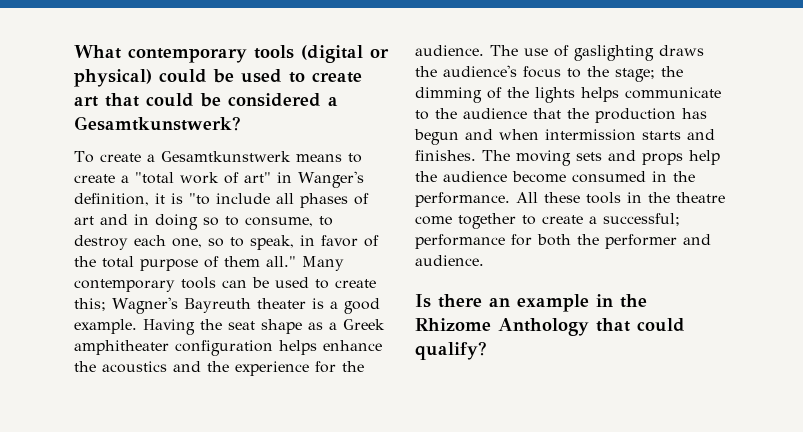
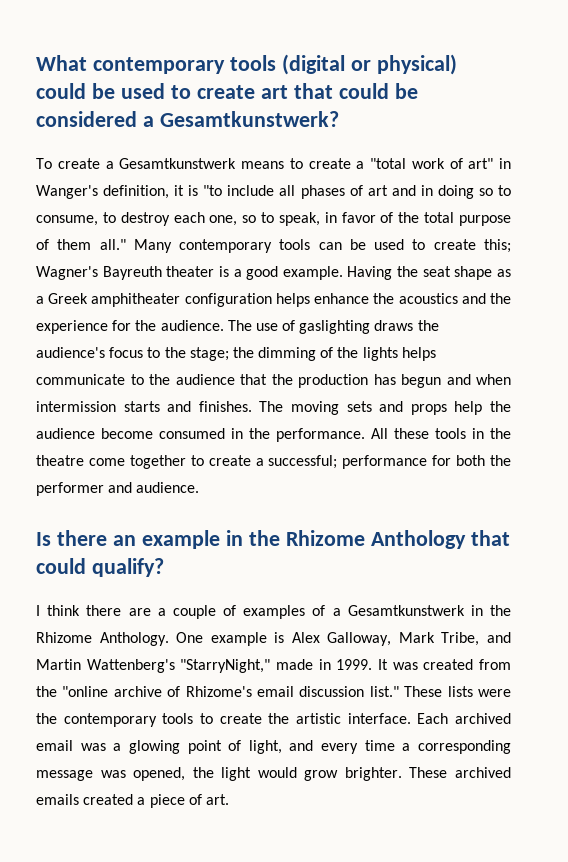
(487, 350) none -> [36,605,512,619] [36,632,511,646] [36,659,512,673] [36,686,511,697] [36,713,511,727] [36,740,511,754] [36,767,511,781] [36,794,229,808] // I think there are a couple of examples of a Gesamtkunstwerk in the Rhizome Anthology. One example is Alex Galloway, Mark Tribe, and Martin Wattenberg's "StarryNight," made in 1999. It was created from the "online archive of Rhizome's email discussion list." These lists were the contemporary tools to create the artistic interface. Each archived email was a glowing point of light, and every time a corresponding message was opened, the light would grow brighter. These archived emails created a piece of art.

